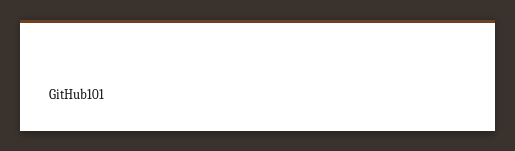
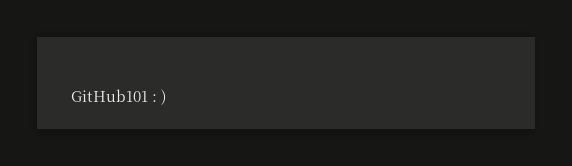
(104, 93) none -> [152,89,167,105] : )

